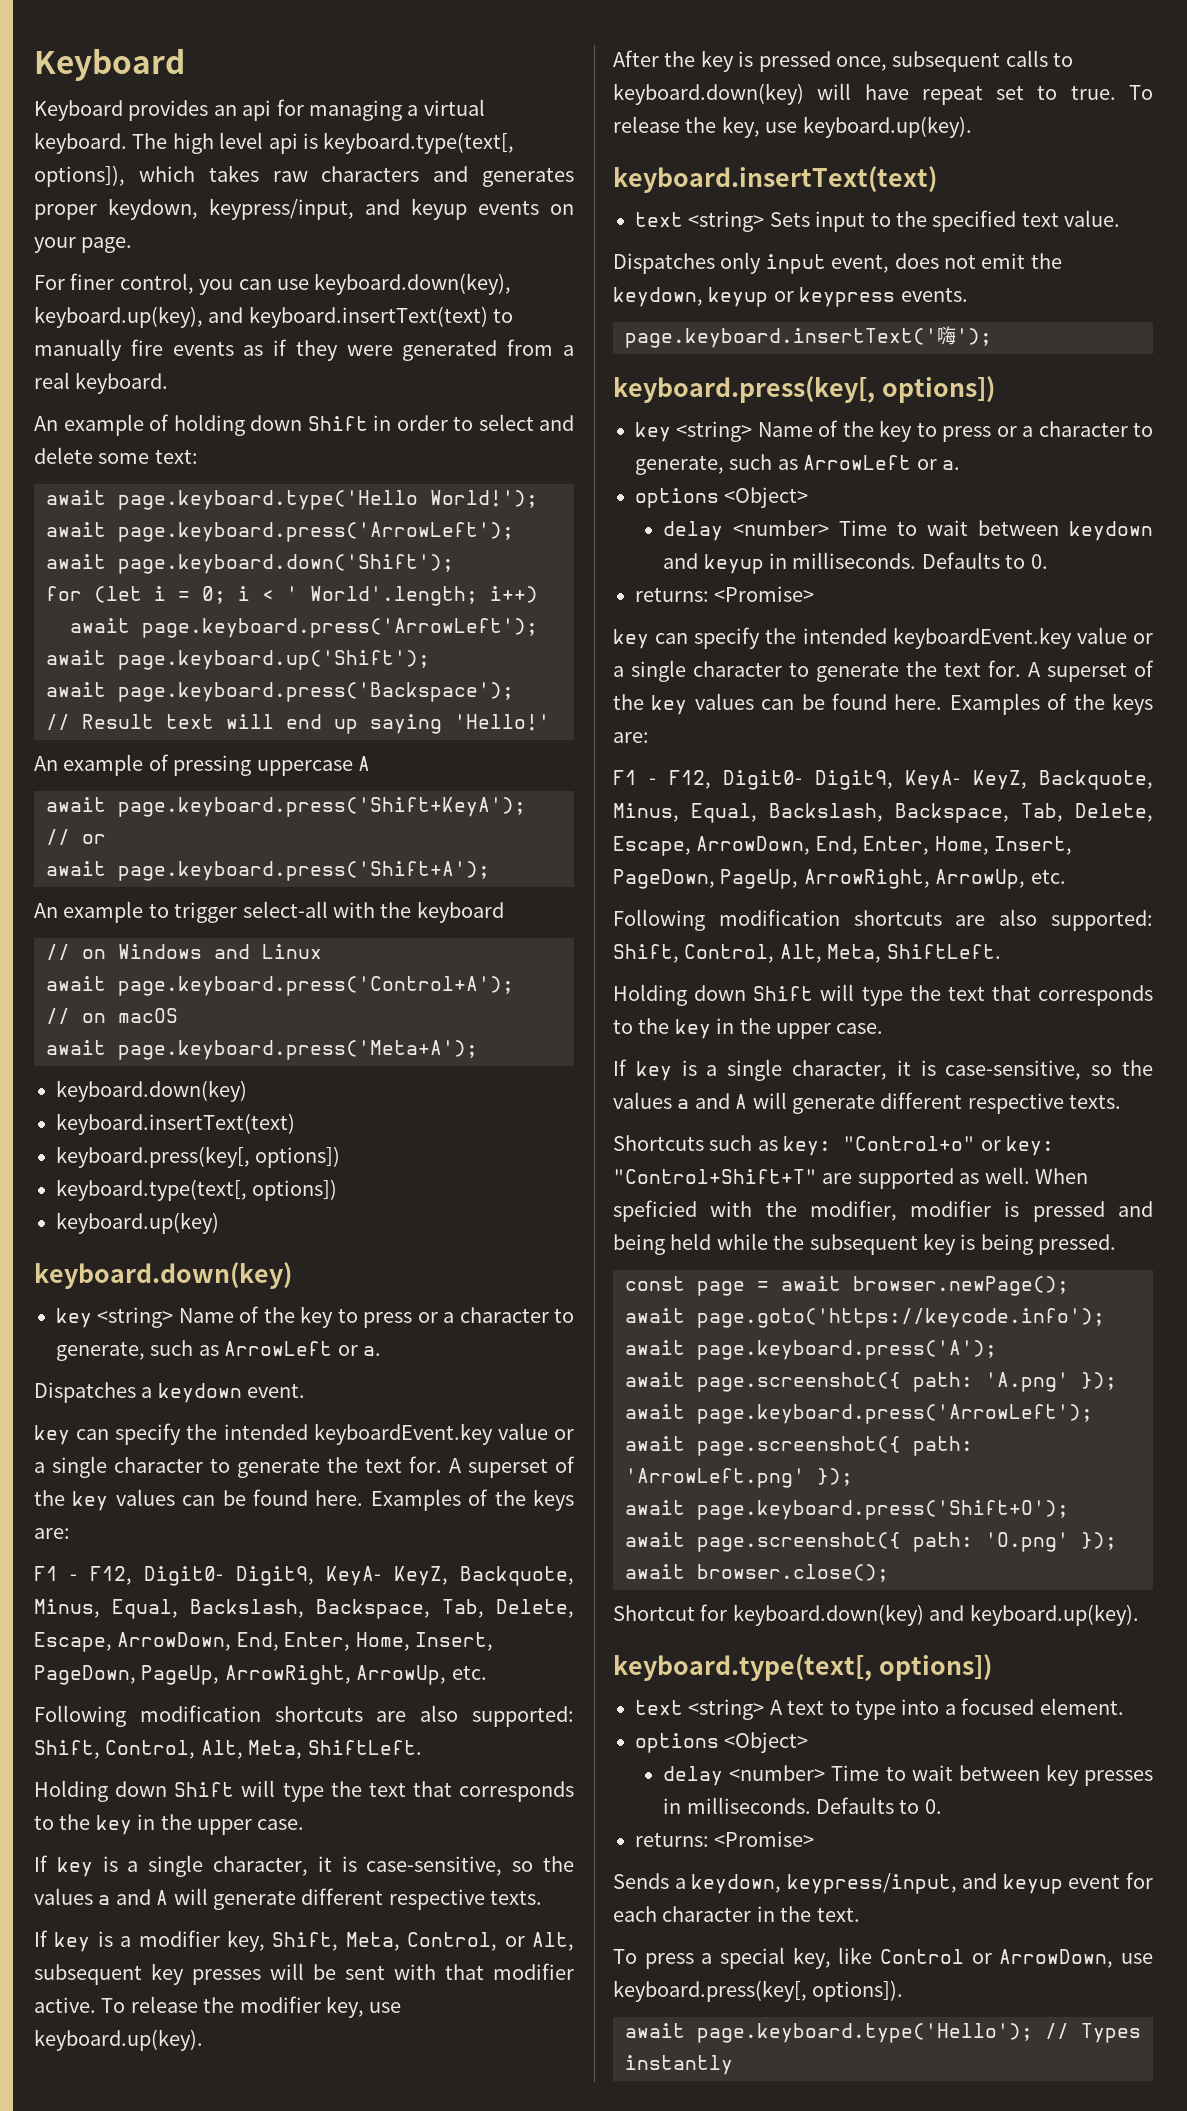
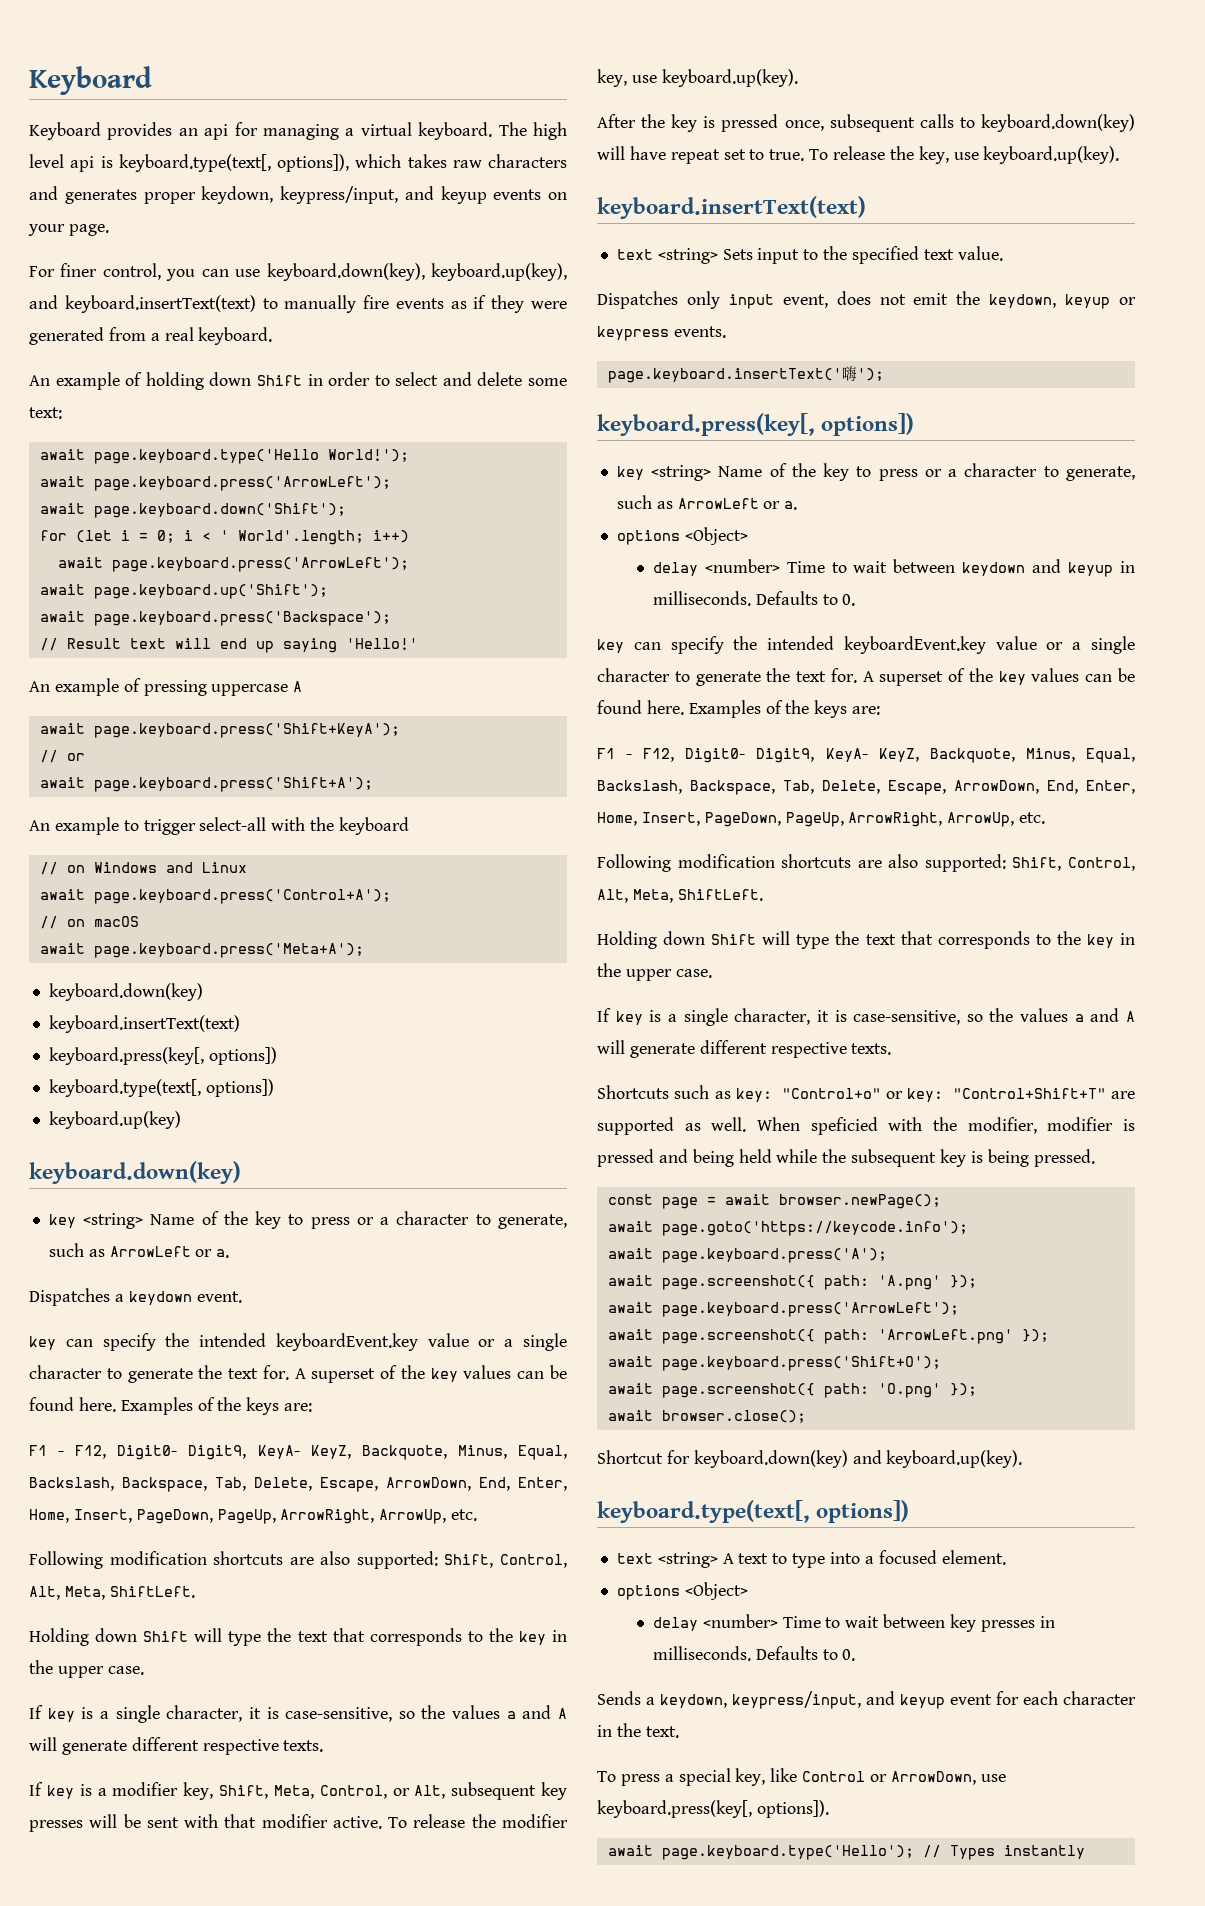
[635,586,815,602] // returns: <Promise> -> (856, 600) none
[635,1831,815,1847] // returns: <Promise> -> (856, 1655) none

